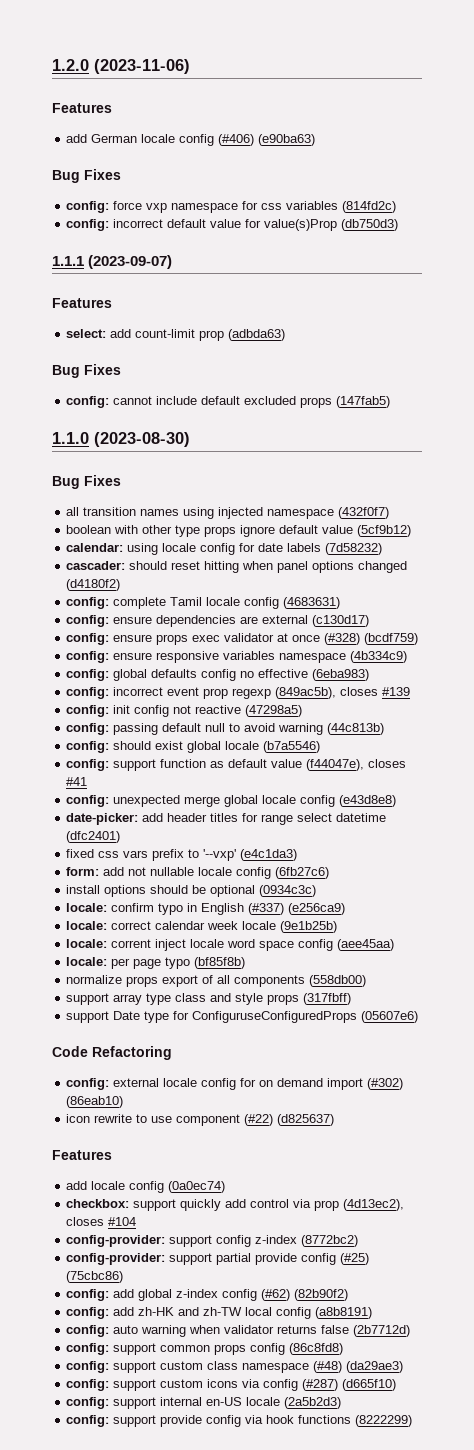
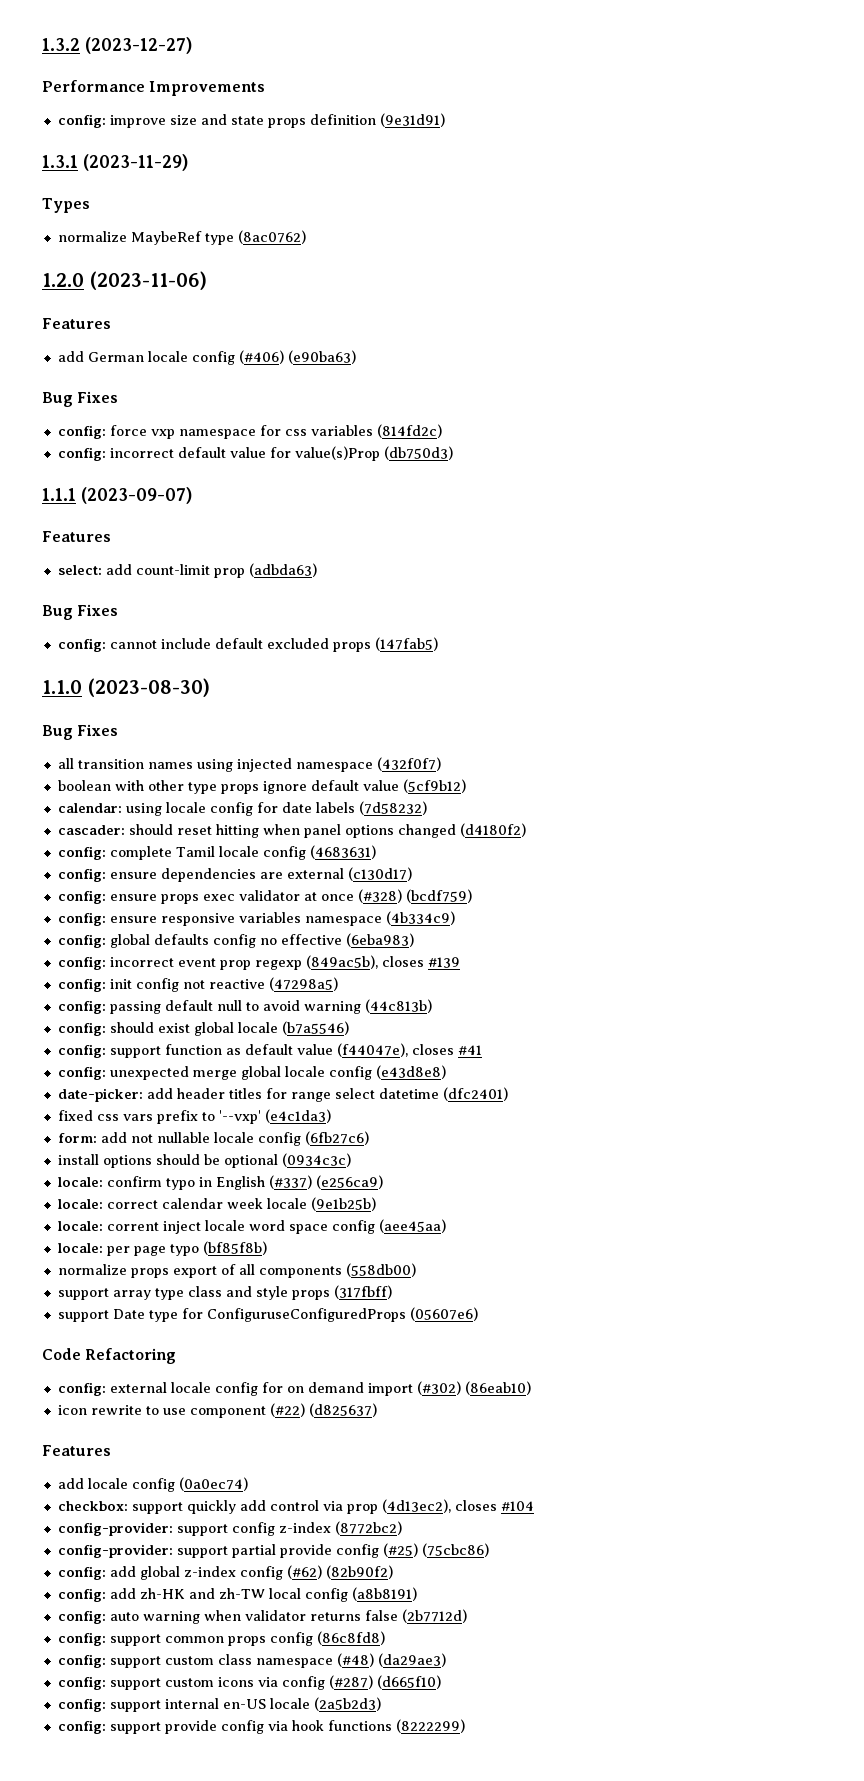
(52, 65) none -> [42,37,192,54] [42,80,266,96] [57,113,445,128] [42,154,188,171] [42,198,90,213] [57,230,306,245] 1.3.2 (2023-12-27) // Performance Improvements // config: improve size and state props definition (9e31d91) // 1.3.1 (2023-11-29) // Types // normalize MaybeRef type (8ac0762) //

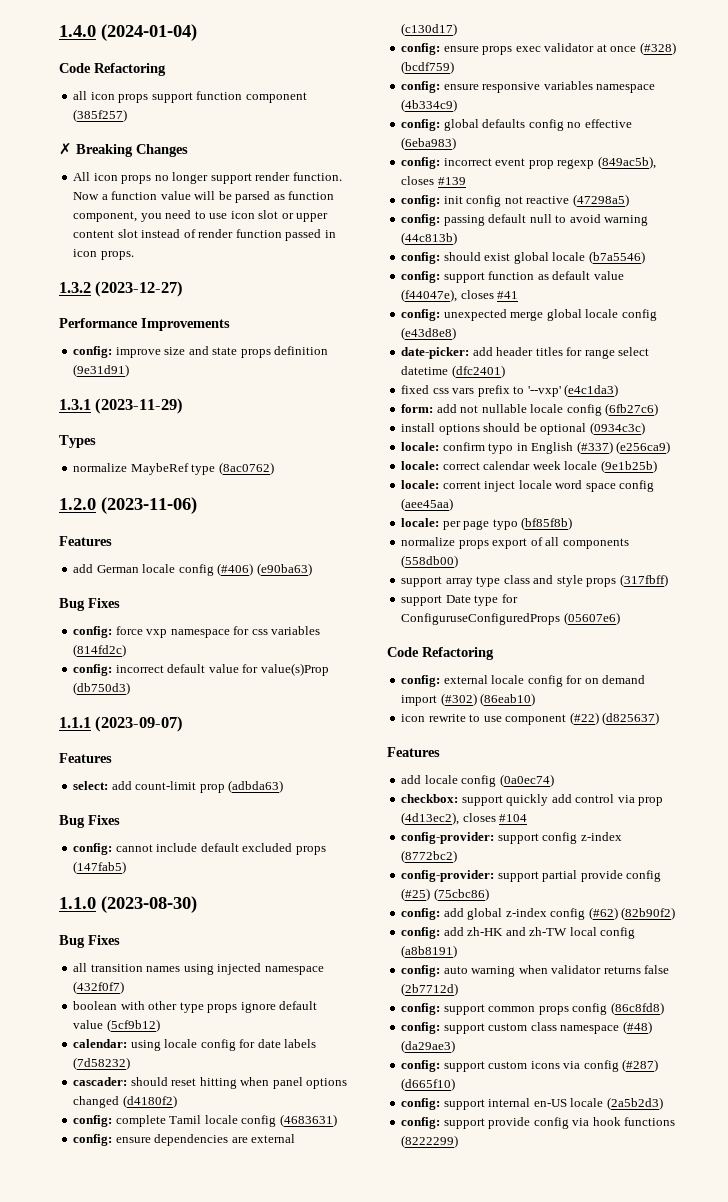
(42, 44) none -> [59,24,197,41] [59,63,166,76] [73,91,307,103] [73,109,128,122] [59,143,188,157] [73,172,342,184] [73,191,335,203] [73,210,329,222] [73,229,336,241] [73,249,134,260] 1.4.0 (2024-01-04) // Code Refactoring // all icon props support function component (385f257) // ✗ Breaking Changes // All icon props no longer support render function. Now a function value will be parsed as function component, you need to use icon slot or upper content slot instead of render function passed in icon props. //

